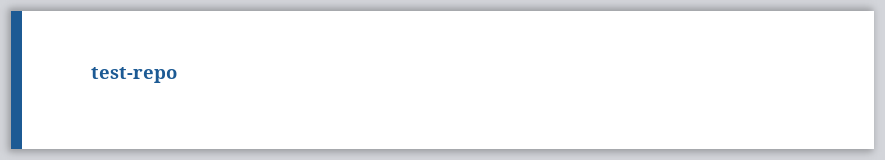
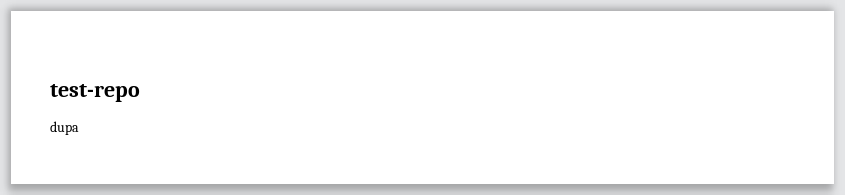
(177, 75) none -> [50,121,79,135] // dupa

